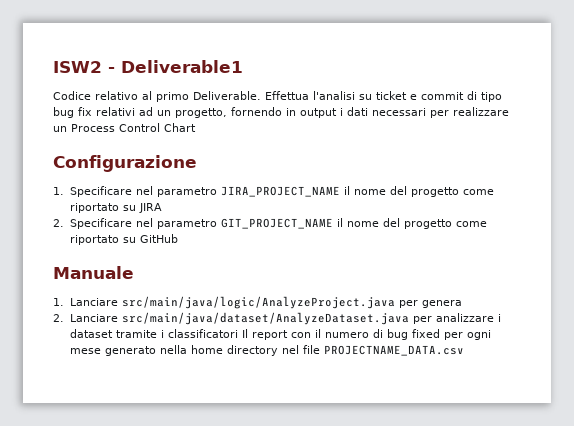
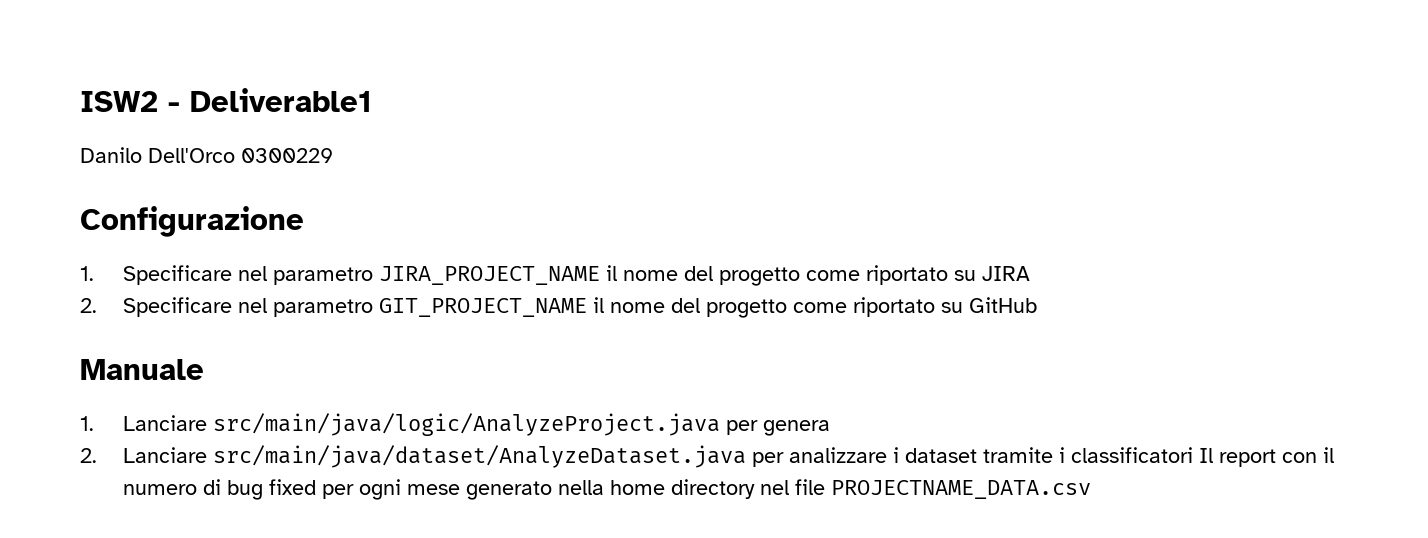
[53,91,502,102] [53,107,509,118] [53,123,196,132] Codice relativo al primo Deliverable. Effettua l'analisi su ticket e commit di tipo bug fix relativi ad un progetto, fornendo in output i dati necessari per realizzare un Process Control Chart -> [80,147,333,163] Danilo Dell'Orco 0300229

